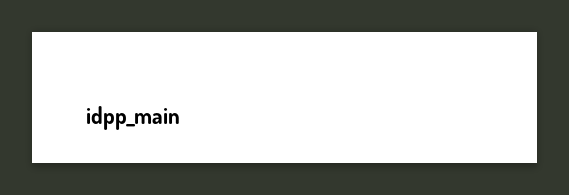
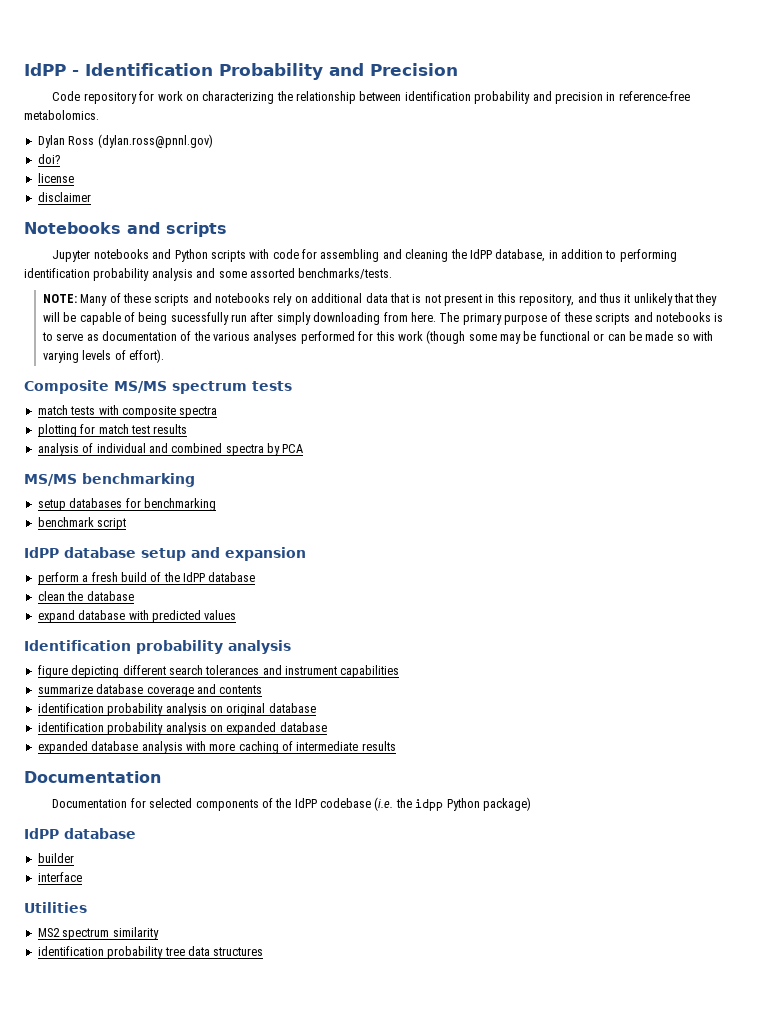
[86,106,180,130] idpp_main -> [24,63,458,80] [52,91,690,104] [24,110,99,120] [37,134,213,148] [37,154,60,164] [37,173,74,183] [37,192,91,202] [24,222,227,237] [52,249,677,262] [24,268,393,281] [42,293,718,306] [42,312,724,325] [41,330,714,344] [42,349,164,363] [24,380,292,394] [37,405,218,418] [37,424,188,437] [37,443,304,456] [24,473,195,487] [37,498,216,511] [37,517,127,530] [24,547,306,561] [37,572,256,585] [37,591,134,601] [37,610,237,623] [24,640,291,654] [37,665,400,678] [37,684,263,697] [37,703,316,716] [37,722,327,735] [37,741,396,754] [24,771,161,783] [52,797,531,811] [24,828,136,839] [37,853,74,863] [37,872,82,882] [24,902,87,913] [37,927,159,940] [37,946,264,959] IdPP - Identification Probability and Precision // Code repository for work on characterizing the relationship between identification probability and precision in reference-free metabolomics. // Dylan Ross (dylan.ross@pnnl.gov) // doi? // license // disclaimer // Notebooks and scripts // Jupyter notebooks and Python scripts with code for assembling and cleaning the IdPP database, in addition to performing identification probability analysis and some assorted benchmarks/tests. // NOTE: Many of these scripts and notebooks rely on additional data that is not present in this repository, and thus it unlikely that they will be capable of being sucessfully run after simply downloading from here. The primary purpose of these scripts and notebooks is to serve as documentation of the various analyses performed for this work (though some may be functional or can be made so with varying levels of effort). // Composite MS/MS spectrum tests // match tests with composite spectra // plotting for match test results // analysis of individual and combined spectra by PCA // MS/MS benchmarking // setup databases for benchmarking // benchmark script // IdPP database setup and expansion // perform a fresh build of the IdPP database // clean the database // expand database with predicted values // Identification probability analysis // figure depicting different search tolerances and instrument capabilities // summarize database coverage and contents // identification probability analysis on original database // identification probability analysis on expanded database // expanded database analysis with more caching of intermediate results // Documentation // Documentation for selected components of the IdPP codebase (i.e. the idpp Python package) // IdPP database // builder // interface // Utilities // MS2 spectrum similarity // identification probability tree data structures

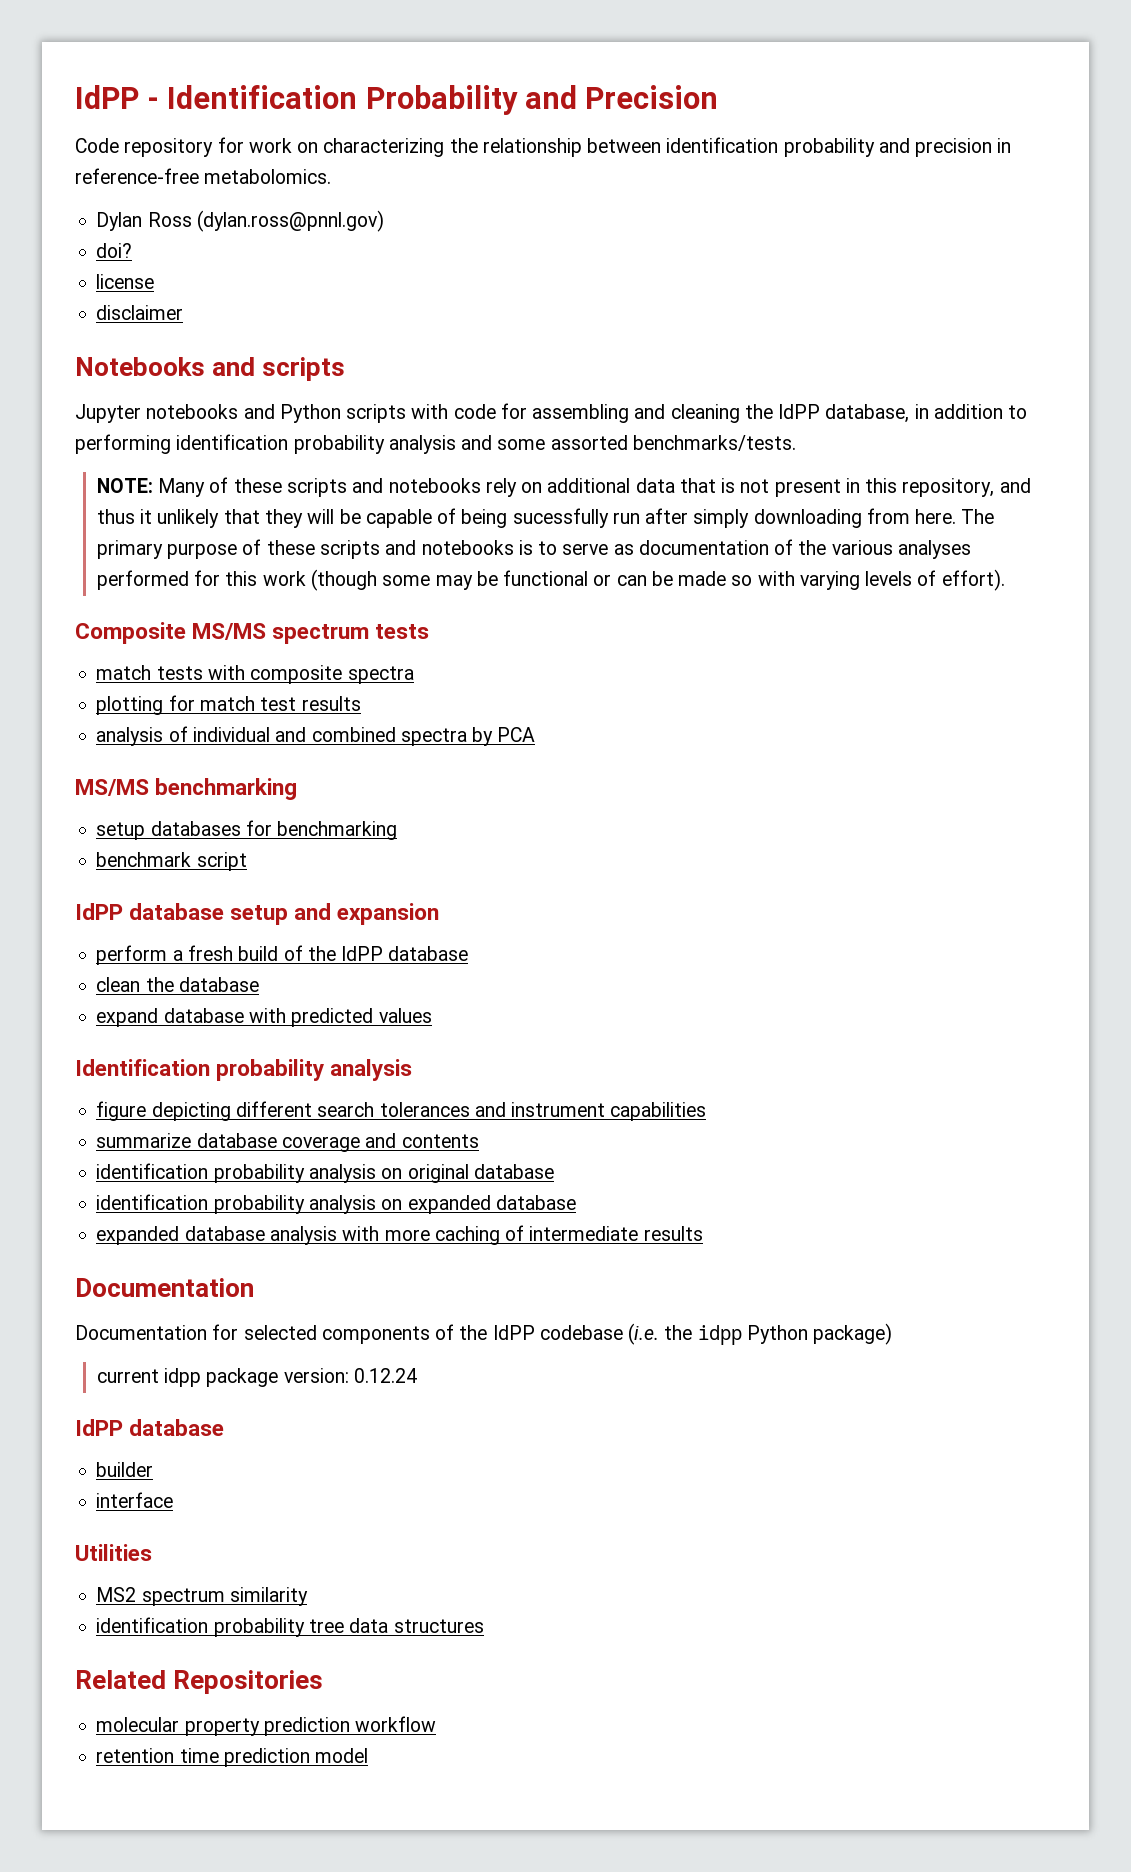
(531, 804) none -> [96,1368,417,1387] // current idpp package version: 0.12.24
(264, 951) none -> [75,1670,324,1694] [96,1716,437,1736] [96,1748,369,1767] // Related Repositories // molecular property prediction workflow // retention time prediction model

